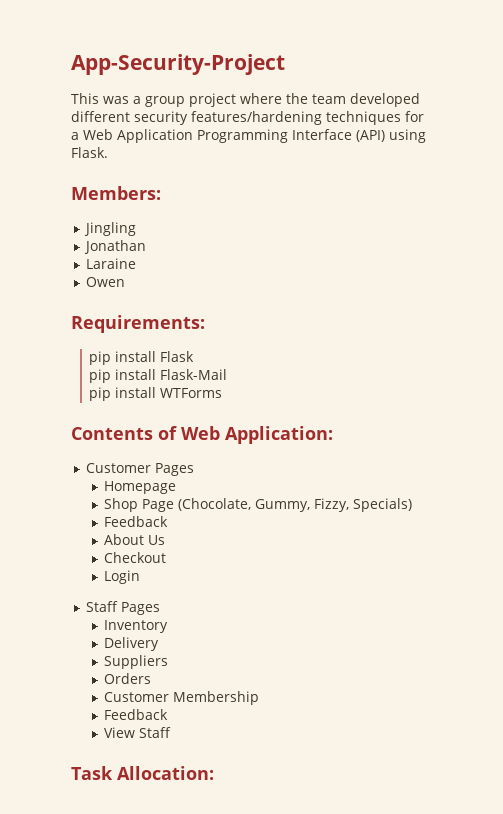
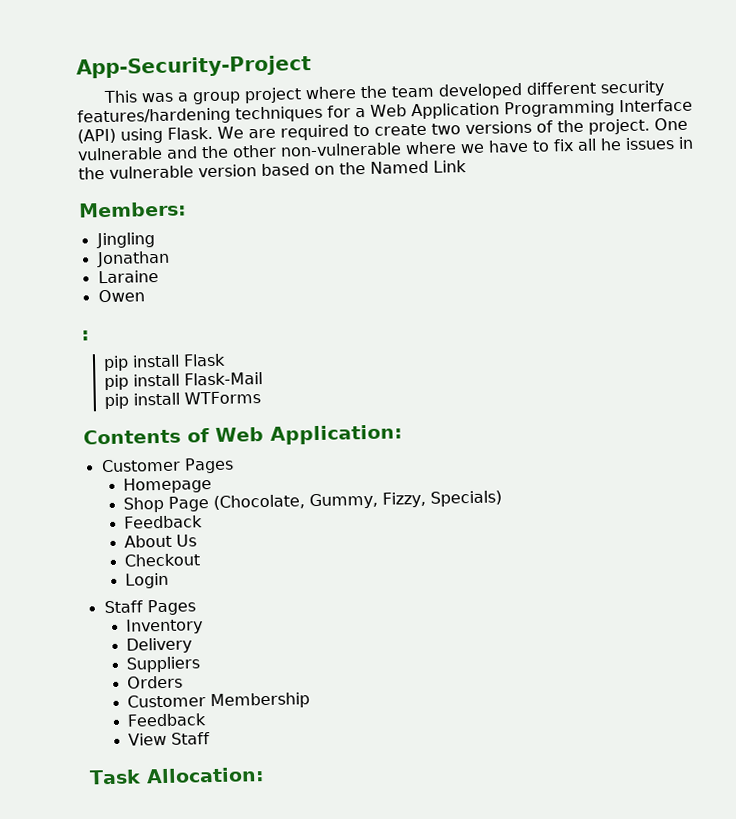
(108, 152) none -> [217,117,688,141] [77,136,694,161] [78,160,467,180] We are required to create two versions of the project. One vulnerable and the other non-vulnerable where we have to fix all he issues in the vulnerable version based on the Named Link
[71,315,205,333] Requirements: -> [81,330,90,341] :

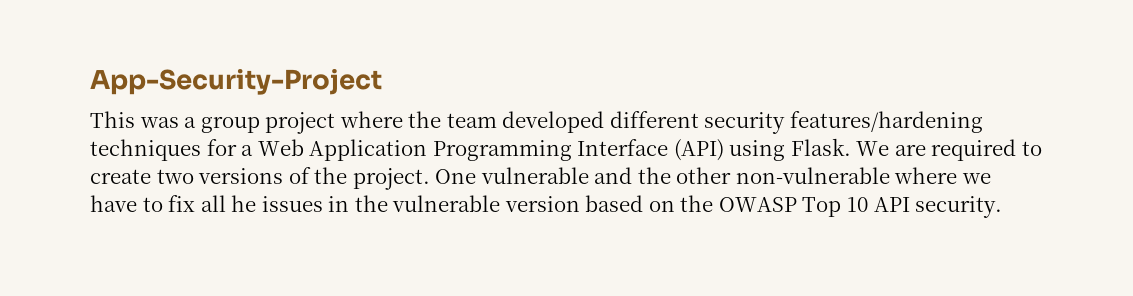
[370,160,467,174] [78,201,187,218] [95,232,155,249] [95,250,170,268] [97,270,159,284] [97,289,145,303] [81,330,90,341] [102,353,226,372] [103,372,263,391] [103,391,261,410] [83,424,403,445] [100,457,234,474] [123,477,213,494] [123,490,503,513] [124,515,204,529] [124,534,198,548] [124,553,201,567] [125,572,170,589] [103,599,196,616] [125,618,204,635] [126,637,193,654] [126,656,201,673] [127,675,184,689] [127,692,311,710] [127,713,208,727] [128,732,211,746] [89,767,265,785] Named Link // Members: // Jingling // Jonathan // Laraine // Owen // : // pip install Flask // pip install Flask-Mail // pip install WTForms // Contents of Web Application: // Customer Pages // Homepage // Shop Page (Chocolate, Gummy, Fizzy, Specials) // Feedback // About Us // Checkout // Login // Staff Pages // Inventory // Delivery // Suppliers // Orders // Customer Membership // Feedback // View Staff // Task Allocation: -> [718,196,1003,218] OWASP Top 10 API security.

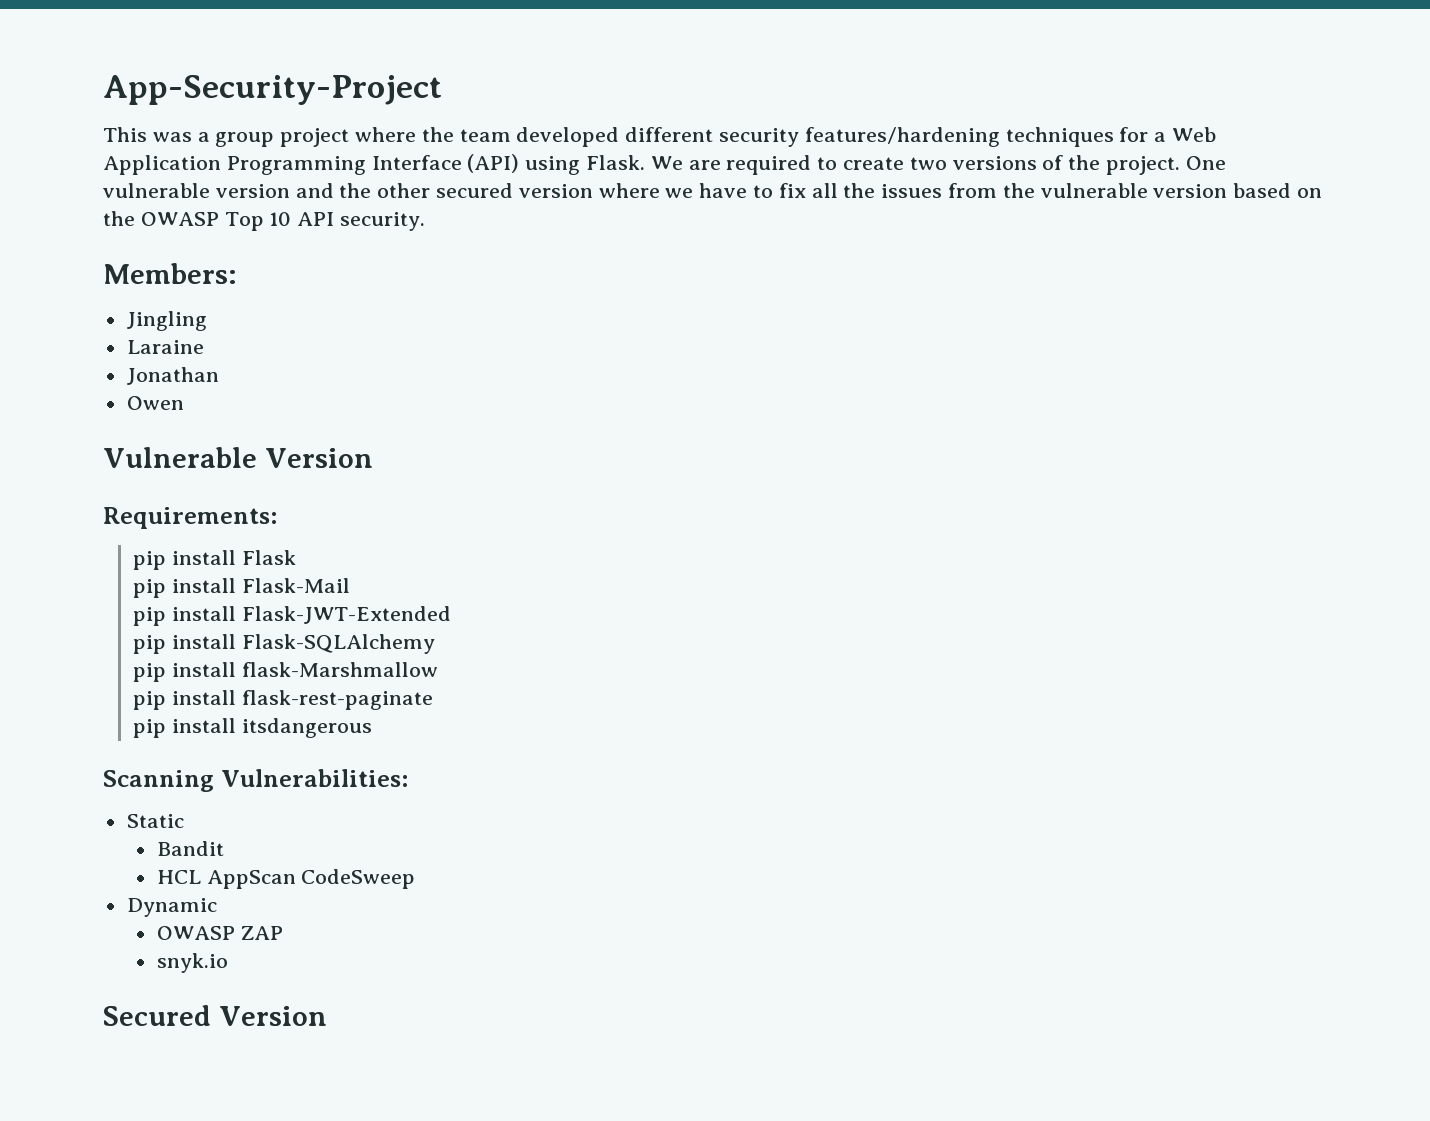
(589, 175) none -> [215,184,290,198] version
[735,167,890,184] non-vulnerable -> [436,183,593,198] secured version
[231,195,350,212] he issues in -> [843,183,998,198] the issues from
(1003, 207) none -> [103,263,237,284] [126,311,207,331] [126,340,204,354] [126,367,219,385] [126,396,184,410] [103,447,373,468] [103,507,278,529] [133,550,296,570] [133,578,350,598] [133,606,451,626] [133,634,435,654] [133,662,438,682] [133,690,433,710] [133,718,372,738] [103,769,409,792] [126,814,184,828] [156,841,224,856] [156,869,416,889] [126,898,217,917] [156,926,283,940] [156,953,228,973] [103,1005,327,1026] // Members: // Jingling // Laraine // Jonathan // Owen // Vulnerable Version // Requirements: // pip install Flask // pip install Flask-Mail // pip install Flask-JWT-Extended // pip install Flask-SQLAlchemy // pip install flask-Marshmallow // pip install flask-rest-paginate // pip install itsdangerous // Scanning Vulnerabilities: // Static // Bandit // HCL AppScan CodeSweep // Dynamic // OWASP ZAP // snyk.io // Secured Version

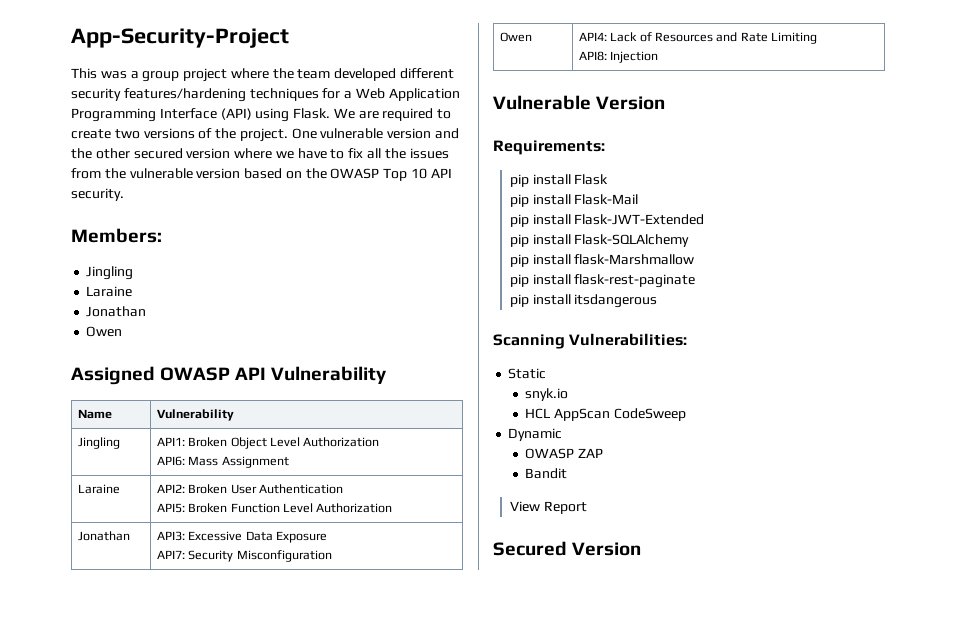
(184, 403) none -> [71,366,387,385] [77,409,112,419] [156,409,234,421] [77,437,120,449] [156,437,380,449] [156,456,289,468] [77,484,120,494] [156,484,343,494] [156,503,393,513] [77,531,130,541] [156,531,327,543] [156,550,332,562] [499,32,532,42] [578,32,817,44] [578,51,659,63] // Assigned OWASP API Vulnerability // Name | Vulnerability // Jingling | API1: Broken Object Level Authorization // API6: Mass Assignment // Laraine | API2: Broken User Authentication // API5: Broken Function Level Authorization // Jonathan | API3: Excessive Data Exposure // API7: Security Misconfiguration // Owen | API4: Lack of Resources and Rate Limiting // API8: Injection
[156,841,224,856] Bandit -> [525,388,569,401] snyk.io
[156,953,228,973] snyk.io -> [525,468,568,479] [509,501,587,514] Bandit // View Report

